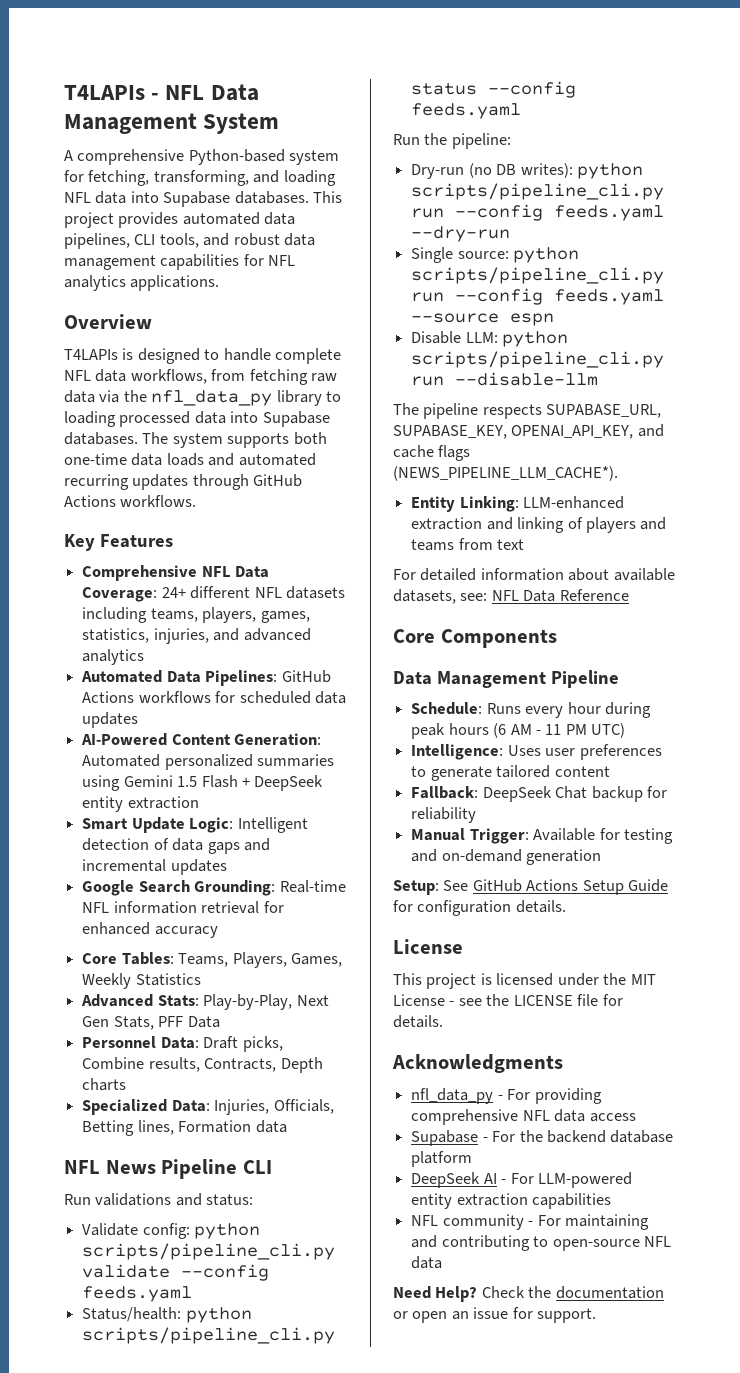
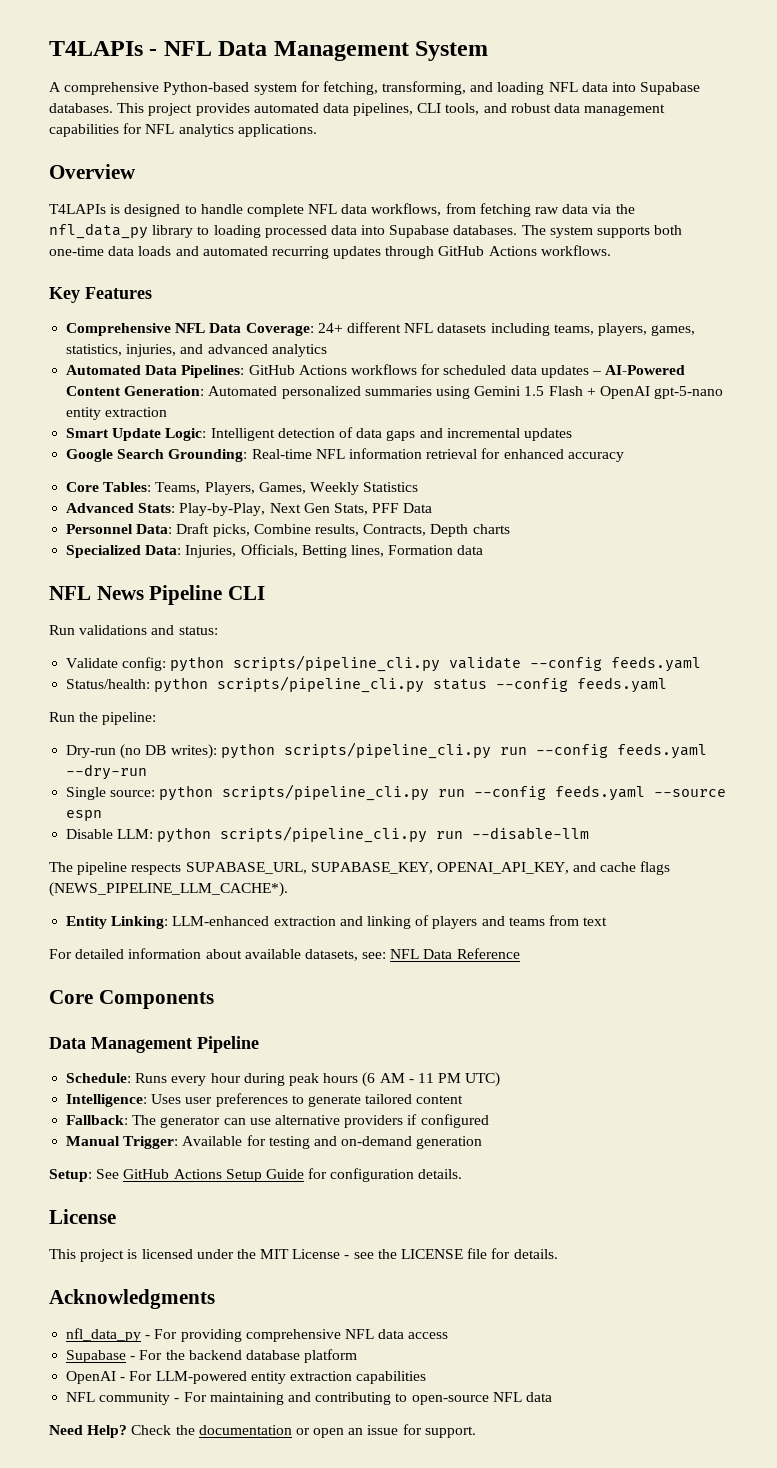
(139, 720) // -> [591,371,601,375] –
[254,775,324,791] DeepSeek -> [599,386,724,399] OpenAI gpt-5-nano
[482,786,667,802] [411,807,477,823] DeepSeek Chat backup for reliability -> [132,1114,489,1128] The generator can use alternative providers if configured
[411,1172,497,1188] DeepSeek AI -> [66,1371,117,1384] OpenAI

